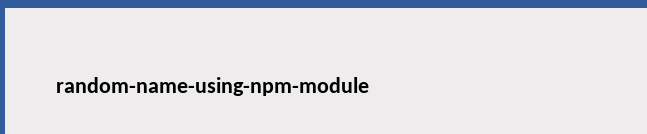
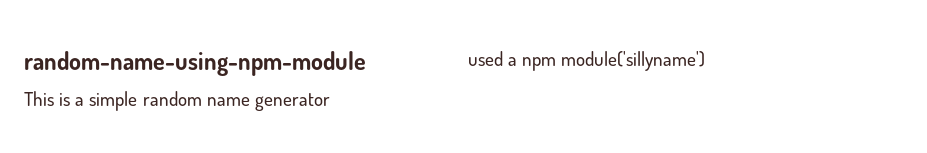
(369, 86) none -> [24,91,330,111] [468,51,706,71] // This is a simple random name generator // used a npm module('sillyname')

